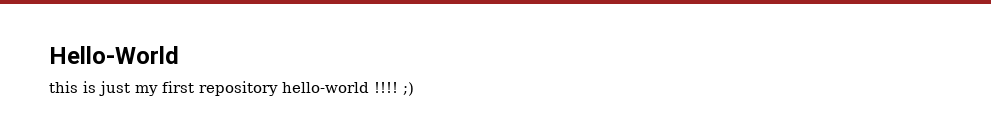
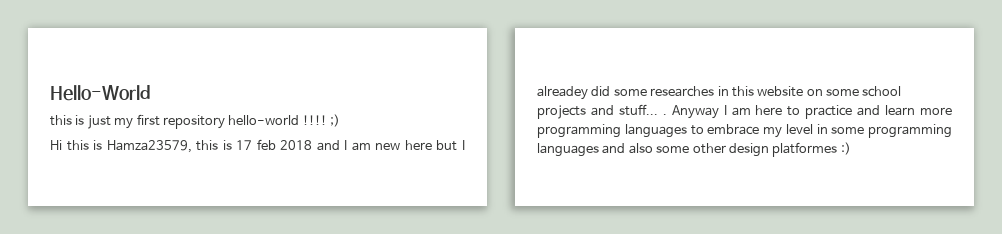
(414, 89) none -> [50,139,466,153] [537,86,902,100] [537,104,952,119] [537,124,952,138] [537,142,851,157] // Hi this is Hamza23579, this is 17 feb 2018 and I am new here but I alreadey did some researches in this website on some school projects and stuff... . Anyway I am here to practice and learn more programming languages to embrace my level in some programming languages and also some other design platformes :)

